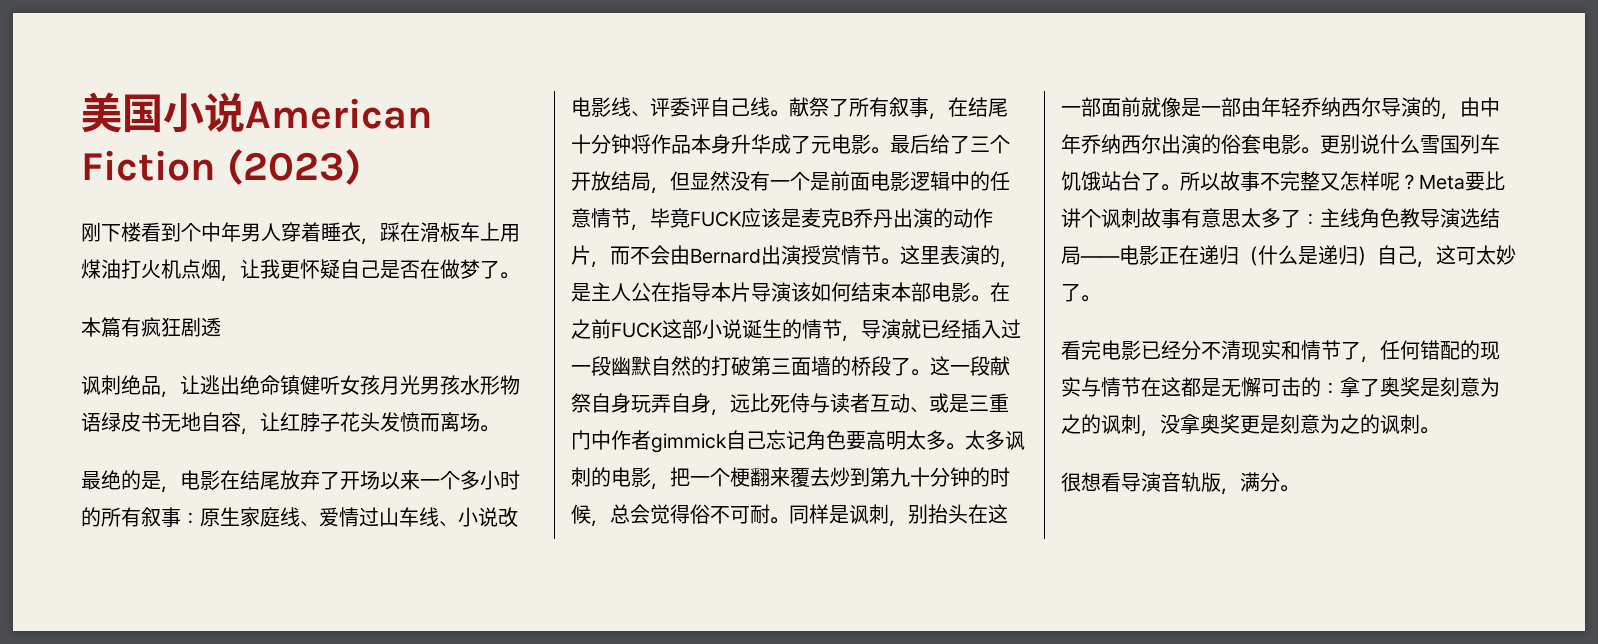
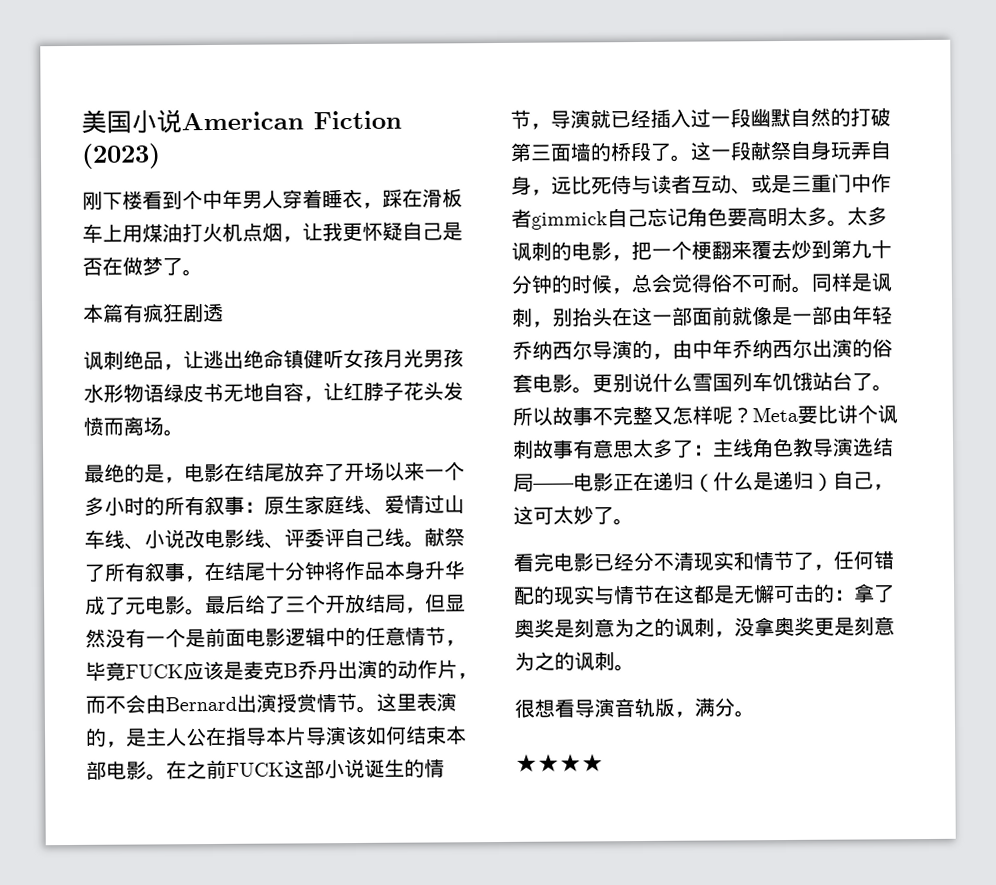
(1299, 488) none -> [515,753,604,772] // ★★★★

